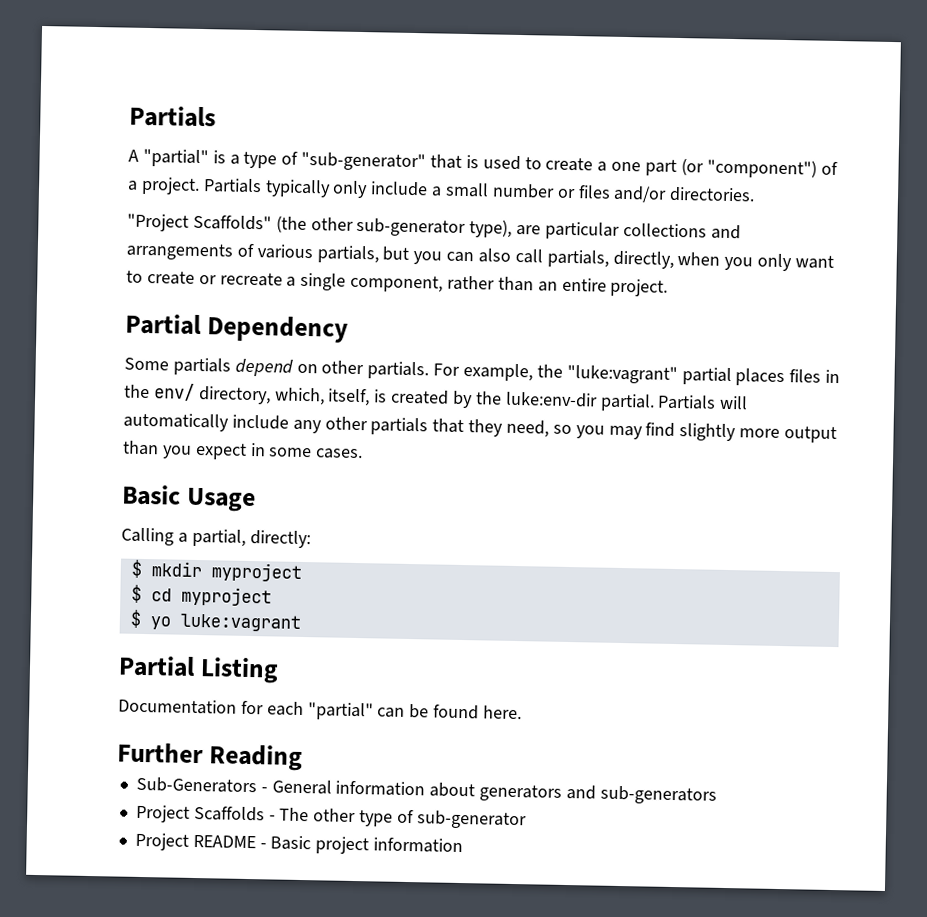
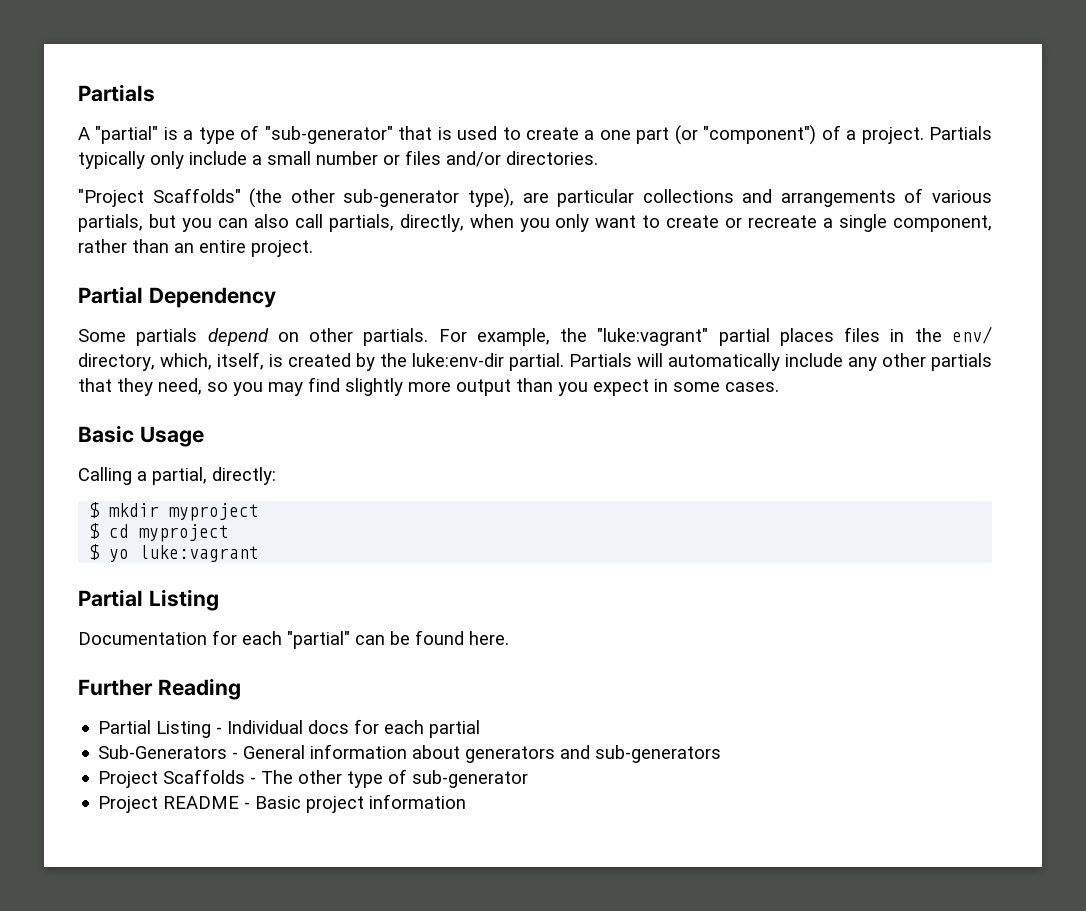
(303, 758) none -> [98,719,481,738] // Partial Listing - Individual docs for each partial

